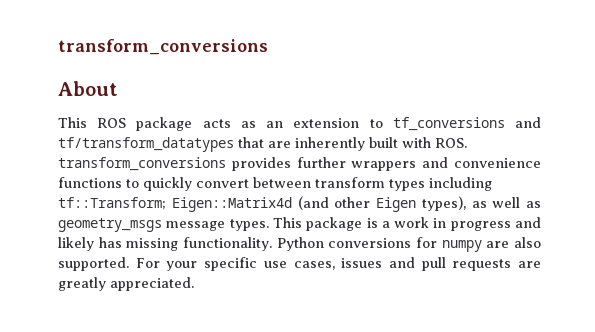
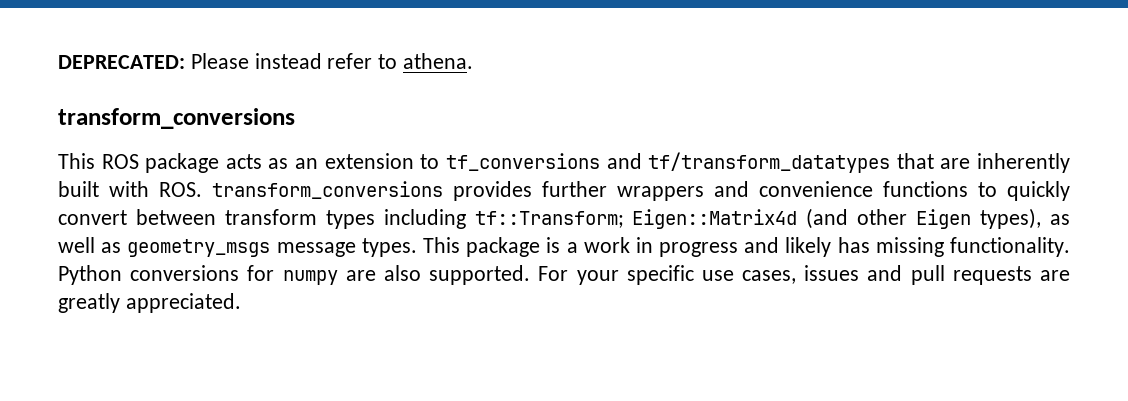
[58,39,268,55] [58,81,118,96] transform_conversions // About -> [58,53,474,69] [58,108,295,129] DEPRECATED: Please instead refer to athena. // transform_conversions

